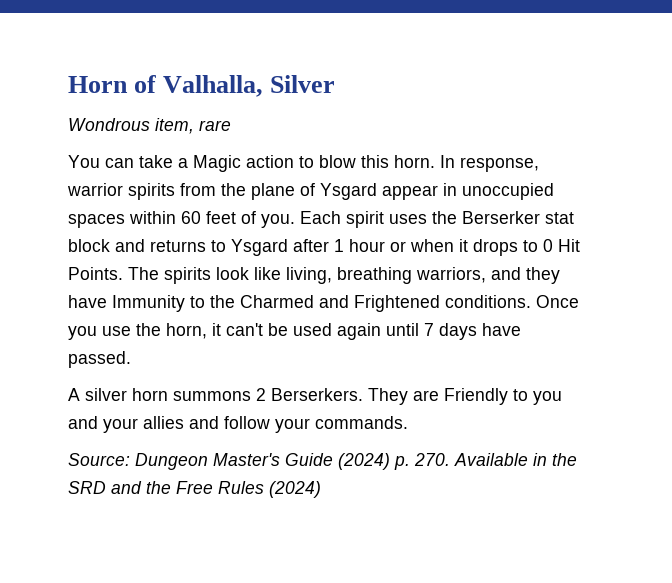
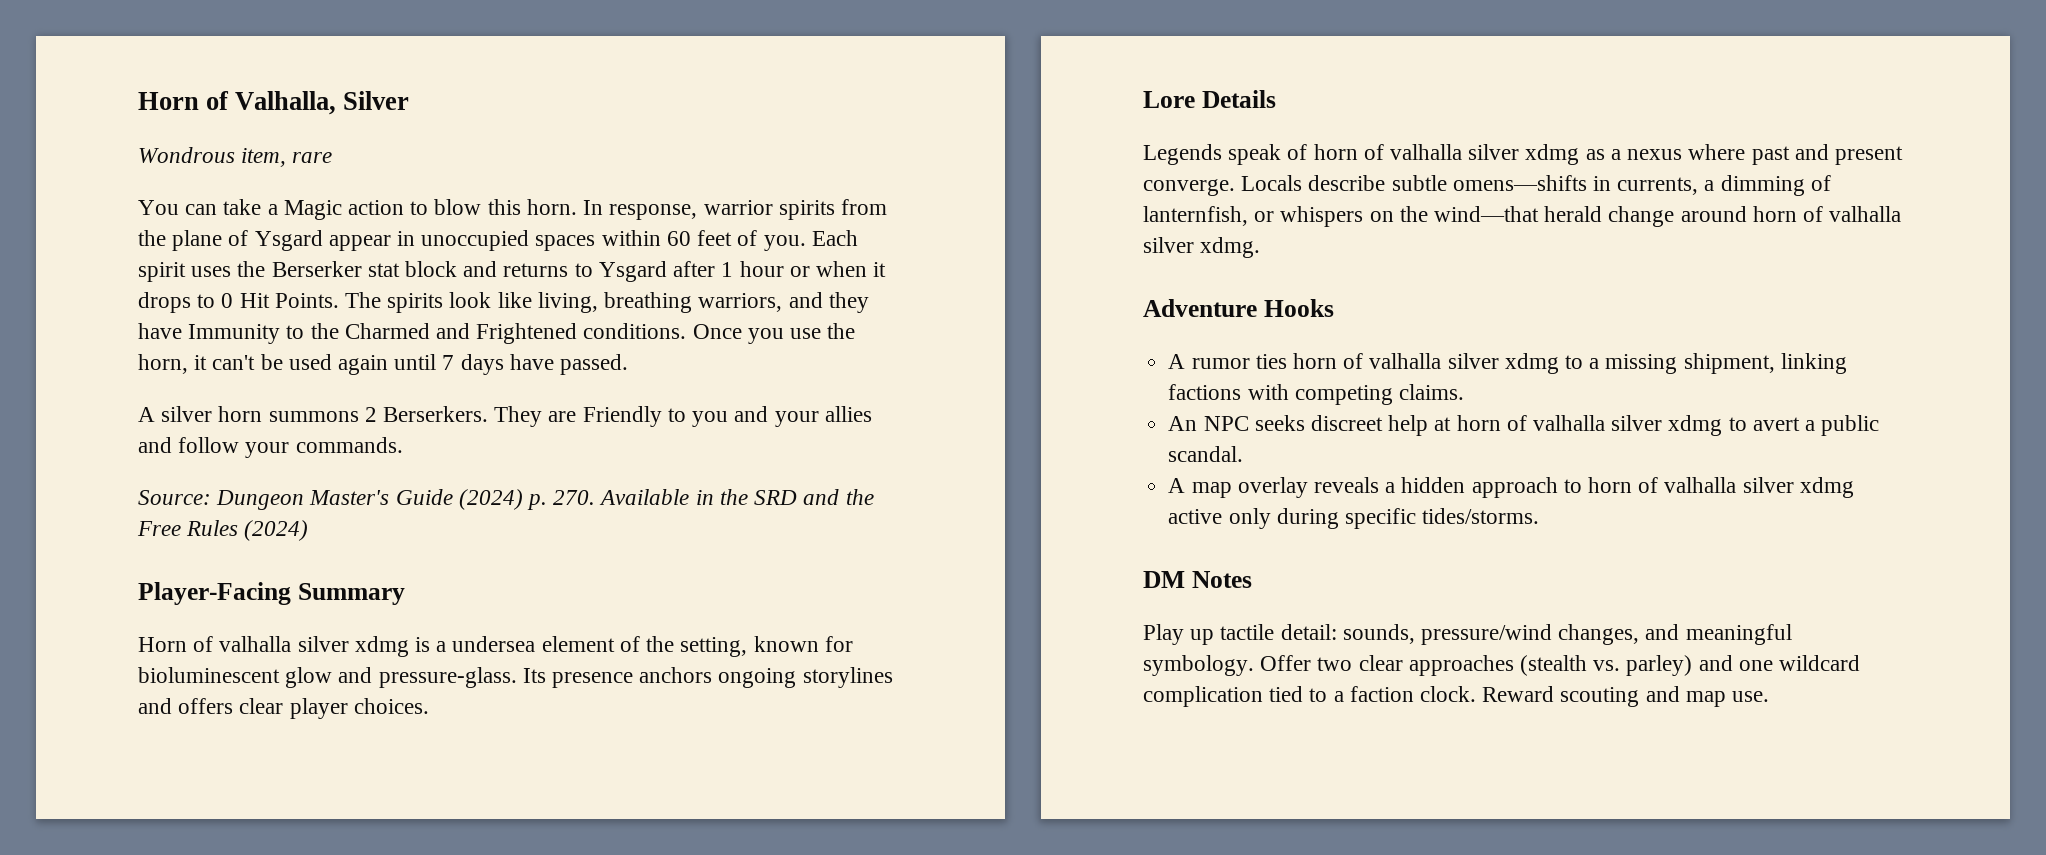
(321, 489) none -> [138,582,405,605] [138,636,853,657] [138,667,893,688] [138,698,429,719] [1143,90,1276,108] [1143,144,1903,165] [1143,175,1831,196] [1143,206,1902,227] [1143,237,1261,258] [1143,299,1334,317] [1168,353,1847,374] [1168,384,1464,405] [1168,415,1880,436] [1168,446,1244,462] [1168,477,1854,498] [1168,508,1540,529] [1143,571,1252,588] [1143,624,1792,645] [1143,655,1861,676] [1143,686,1770,707] // Player-Facing Summary // Horn of valhalla silver xdmg is a undersea element of the setting, known for bioluminescent glow and pressure-glass. Its presence anchors ongoing storylines and offers clear player choices. // Lore Details // Legends speak of horn of valhalla silver xdmg as a nexus where past and present converge. Locals describe subtle omens—shifts in currents, a dimming of lanternfish, or whispers on the wind—that herald change around horn of valhalla silver xdmg. // Adventure Hooks // A rumor ties horn of valhalla silver xdmg to a missing shipment, linking factions with competing claims. // An NPC seeks discreet help at horn of valhalla silver xdmg to avert a public scandal. // A map overlay reveals a hidden approach to horn of valhalla silver xdmg active only during specific tides/storms. // DM Notes // Play up tactile detail: sounds, pressure/wind changes, and meaningful symbology. Offer two clear approaches (stealth vs. parley) and one wildcard complication tied to a faction clock. Reward scouting and map use.

